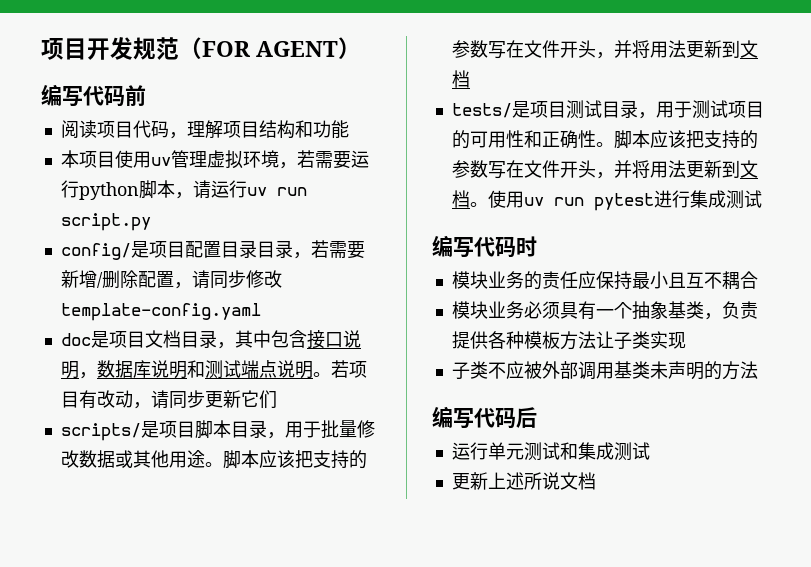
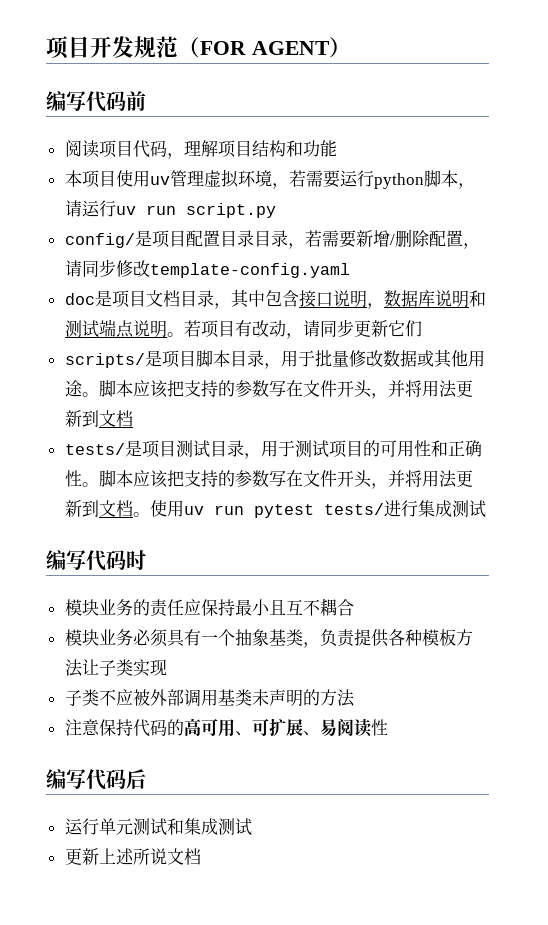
(654, 202) none -> [323,503,384,515] tests/
(758, 370) none -> [64,718,388,737] // 注意保持代码的高可用、可扩展、易阅读性

